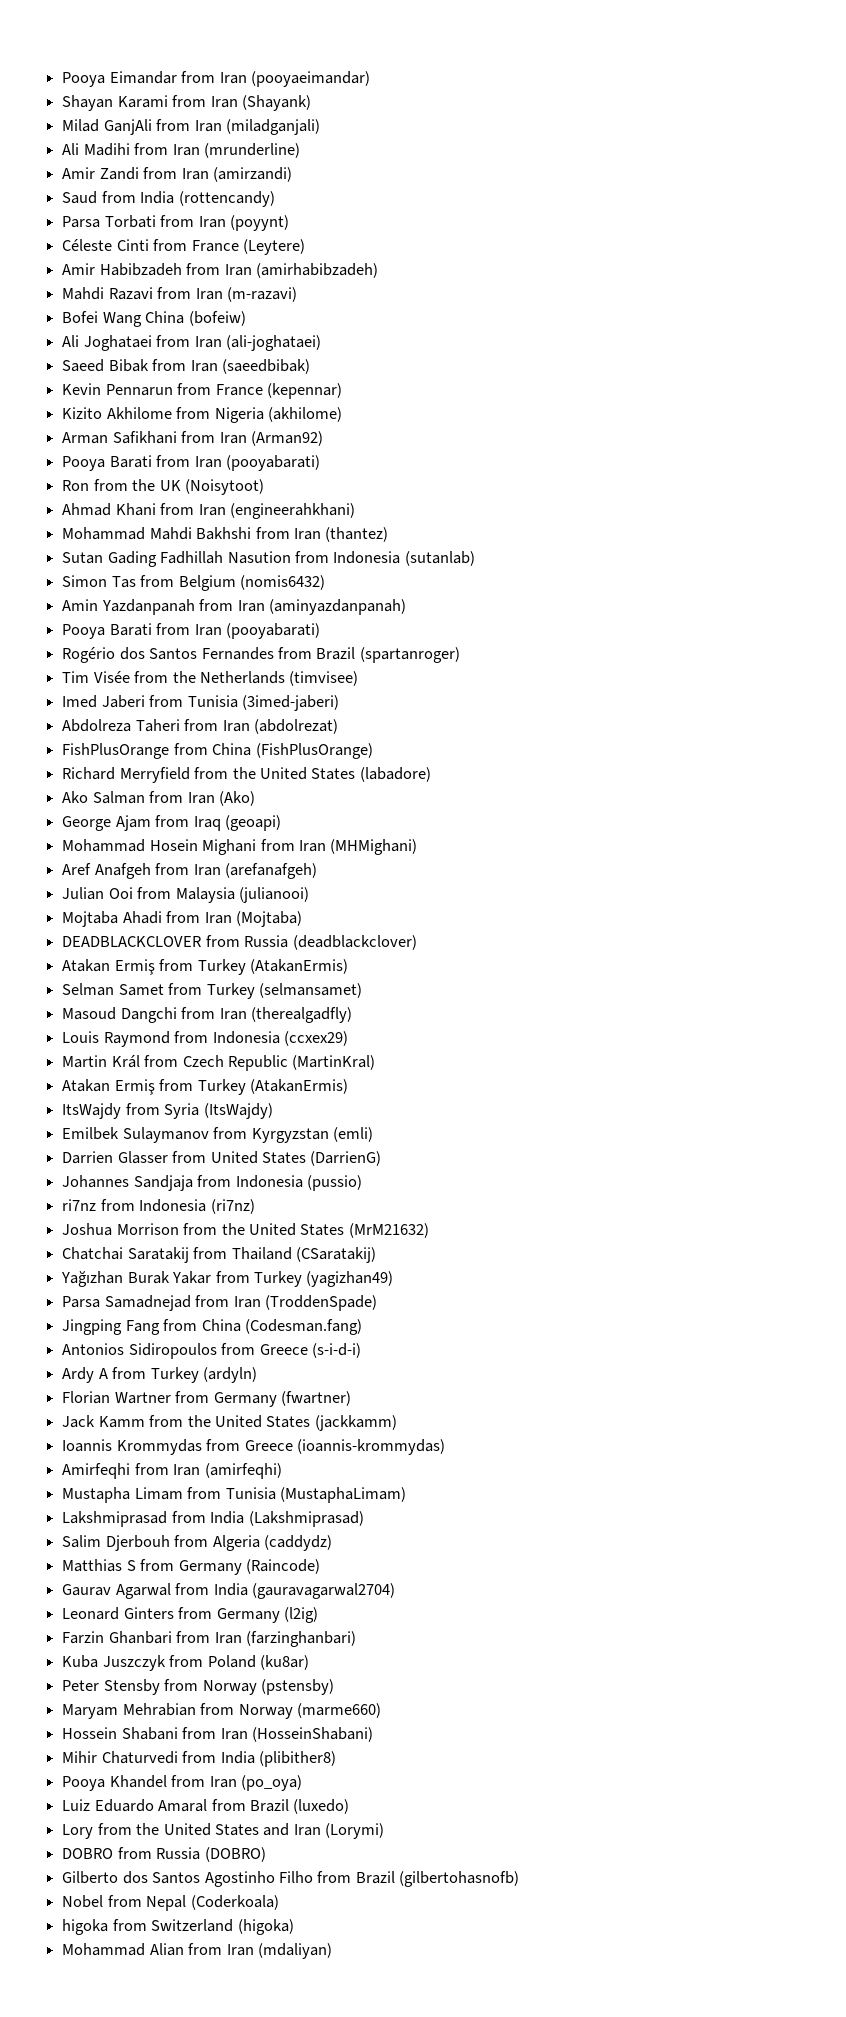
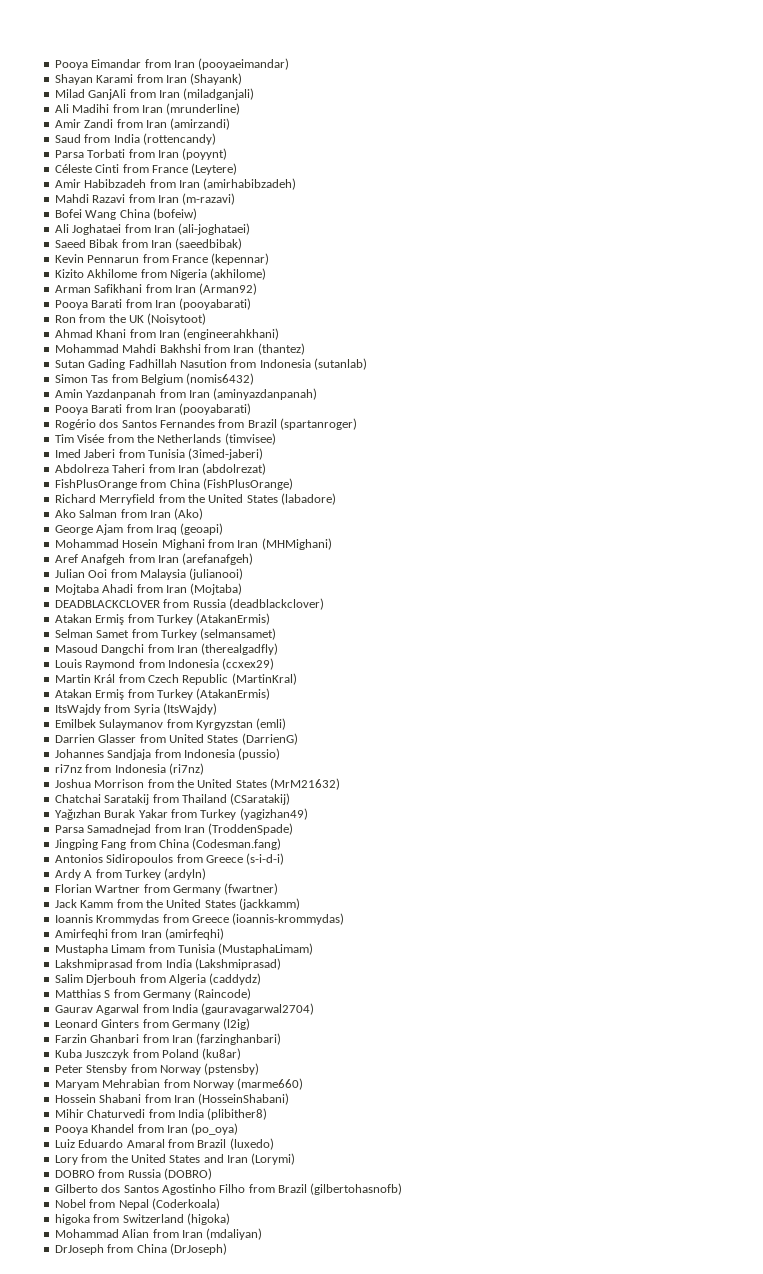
(332, 1951) none -> [54,1243,227,1255] // DrJoseph from China (DrJoseph)

